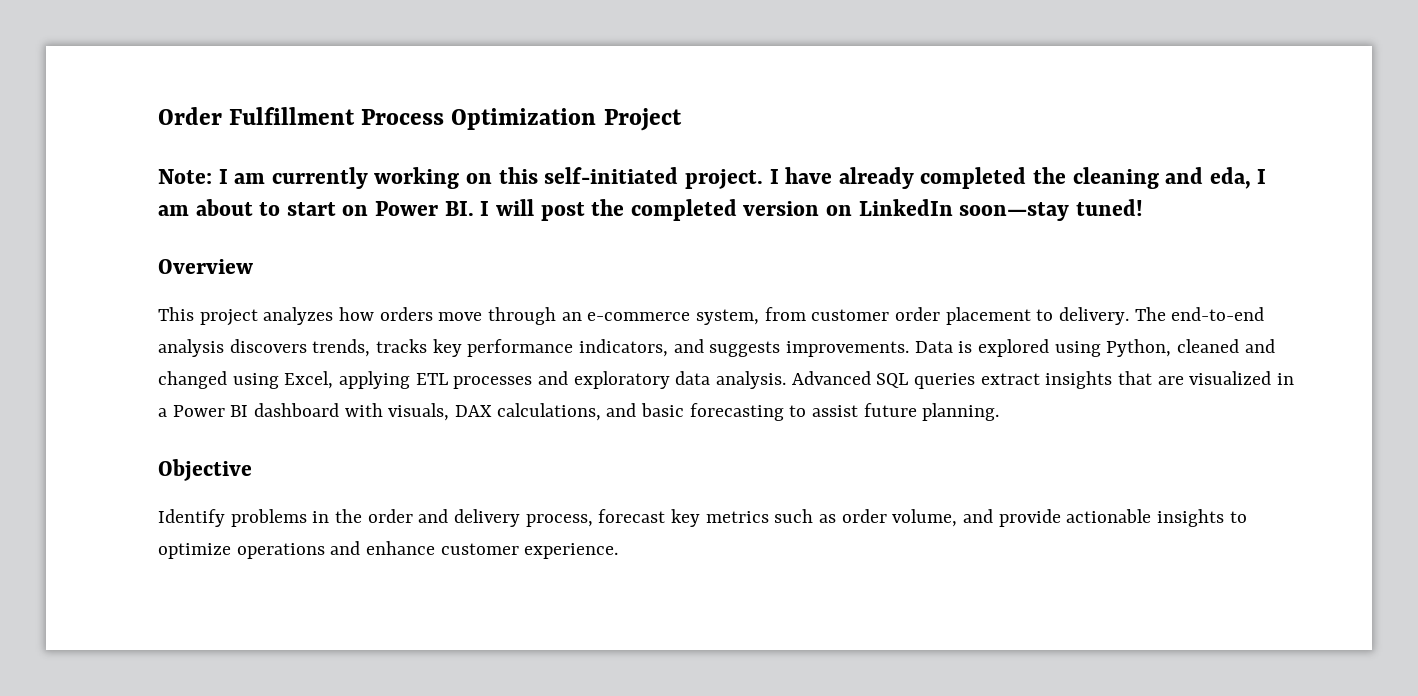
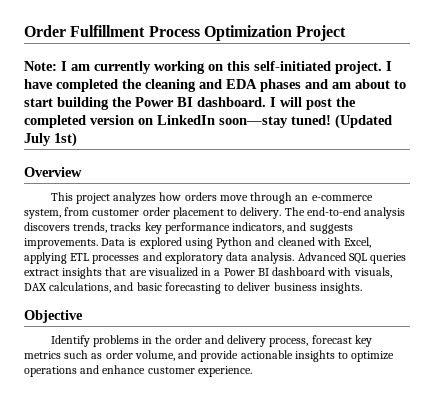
[838,167,914,189] already -> (53, 84) none
[1209,167,1267,189] eda, I -> [226,79,328,92] EDA phases and
[342,201,474,216] on Power BI. -> [57,97,266,110] building the Power BI dashboard.
(1143, 207) none -> [335,114,392,129] [24,132,77,147] (Updated July 1st)
[1106,339,1275,357] [158,371,279,389] Python, cleaned and changed using -> [216,237,341,249] Python and cleaned with
[812,403,1000,421] assist future planning. -> [237,282,362,294] deliver business insights.

